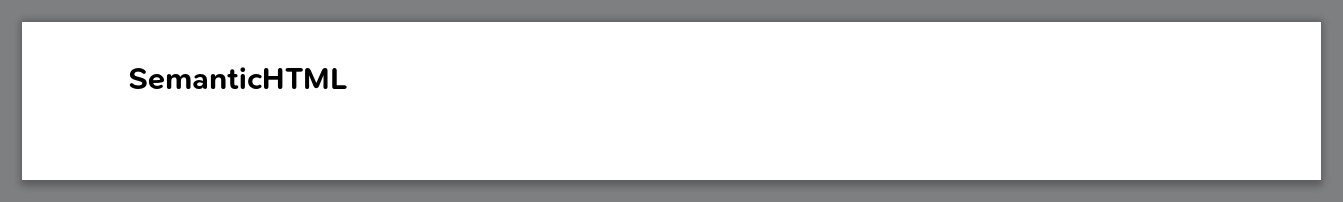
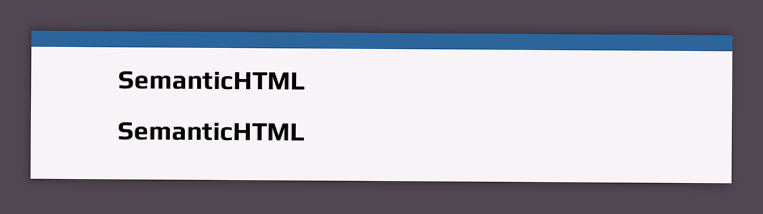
[128,67,347,90] SemanticHTML -> [118,70,306,91] [117,121,305,142] SemanticHTML // SemanticHTML

